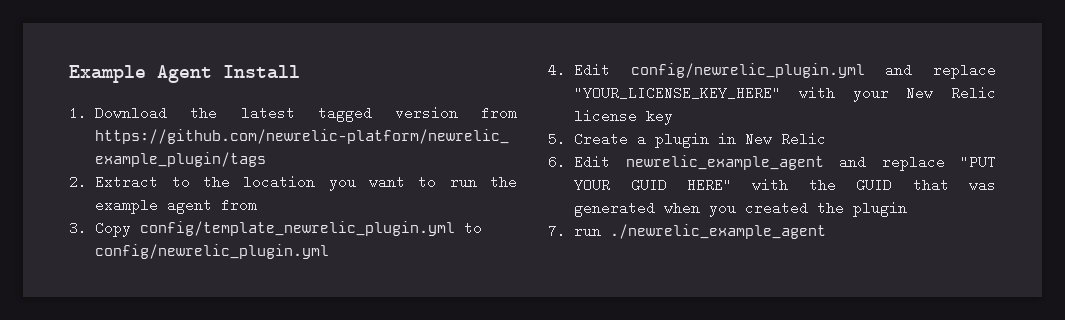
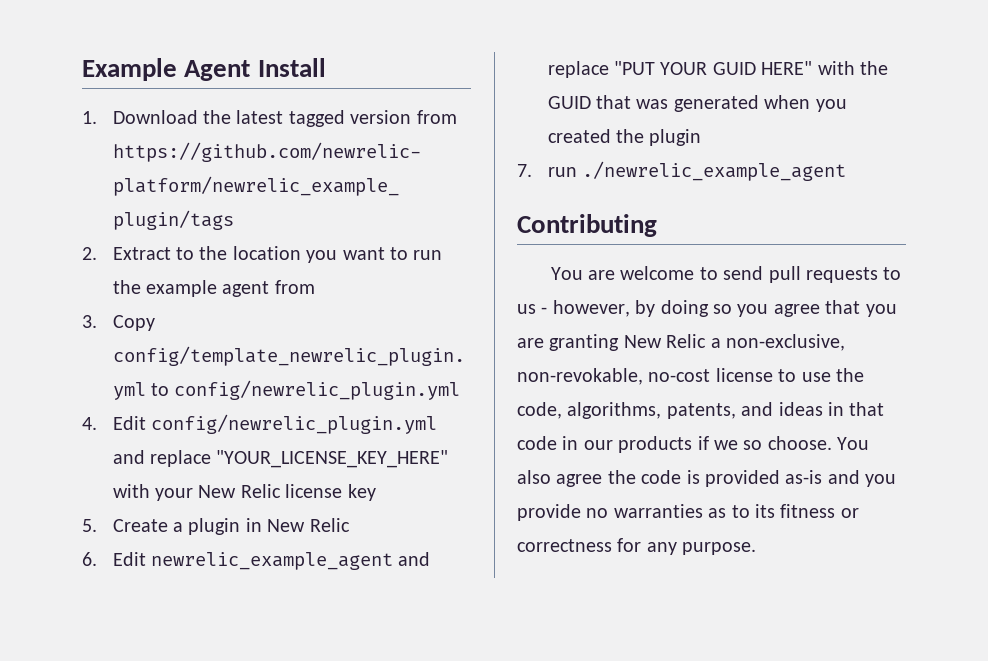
(827, 231) none -> [517,214,657,237] [550,266,902,283] [517,300,897,317] [517,334,845,351] [517,368,864,385] [517,402,885,419] [517,436,870,453] [517,470,897,487] [517,504,859,521] [517,538,757,555] // Contributing // You are welcome to send pull requests to us - however, by doing so you agree that you are granting New Relic a non-exclusive, non-revokable, no-cost license to use the code, algorithms, patents, and ideas in that code in our products if we so choose. You also agree the code is provided as-is and you provide no warranties as to its fitness or correctness for any purpose.

